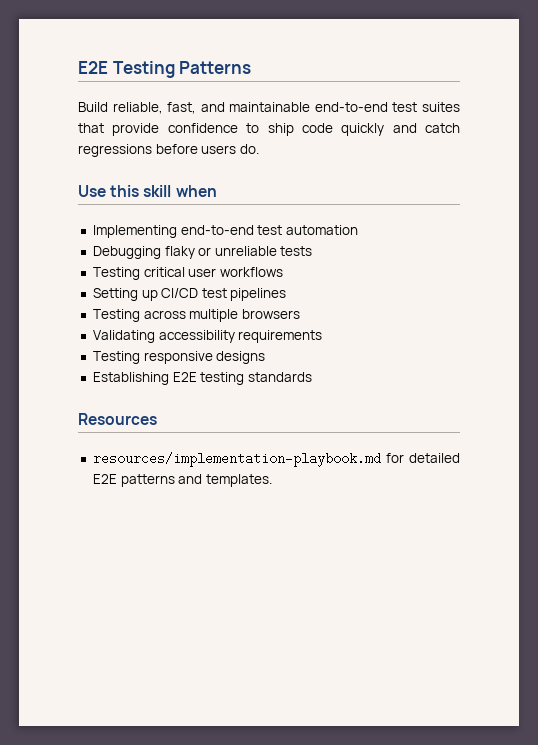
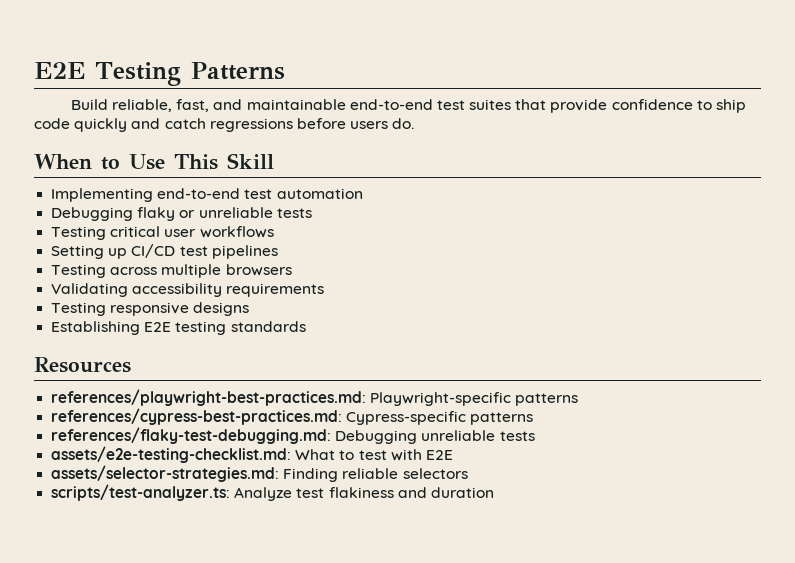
[78,185,217,197] Use this skill when -> [34,153,274,170] When to Use This Skill
[92,452,460,467] [92,474,272,487] resources/implementation-playbook.md for detailed E2E patterns and templates. -> [51,389,579,406] [51,408,534,425] [51,427,535,444] [51,446,453,463] [51,465,468,482] [51,484,494,501] references/playwright-best-practices.md: Playwright-specific patterns // references/cypress-best-practices.md: Cypress-specific patterns // references/flaky-test-debugging.md: Debugging unreliable tests // assets/e2e-testing-checklist.md: What to test with E2E // assets/selector-strategies.md: Finding reliable selectors // scripts/test-analyzer.ts: Analyze test flakiness and duration

